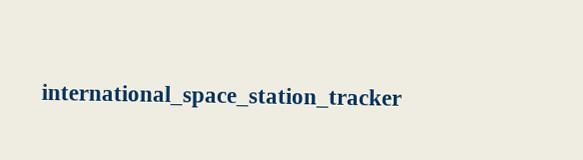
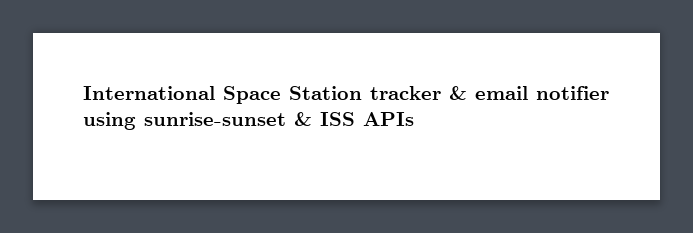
[41,83,402,111] international_space_station_tracker -> [83,86,609,104] [83,112,414,130] International Space Station tracker & email notifier using sunrise-sunset & ISS APIs

